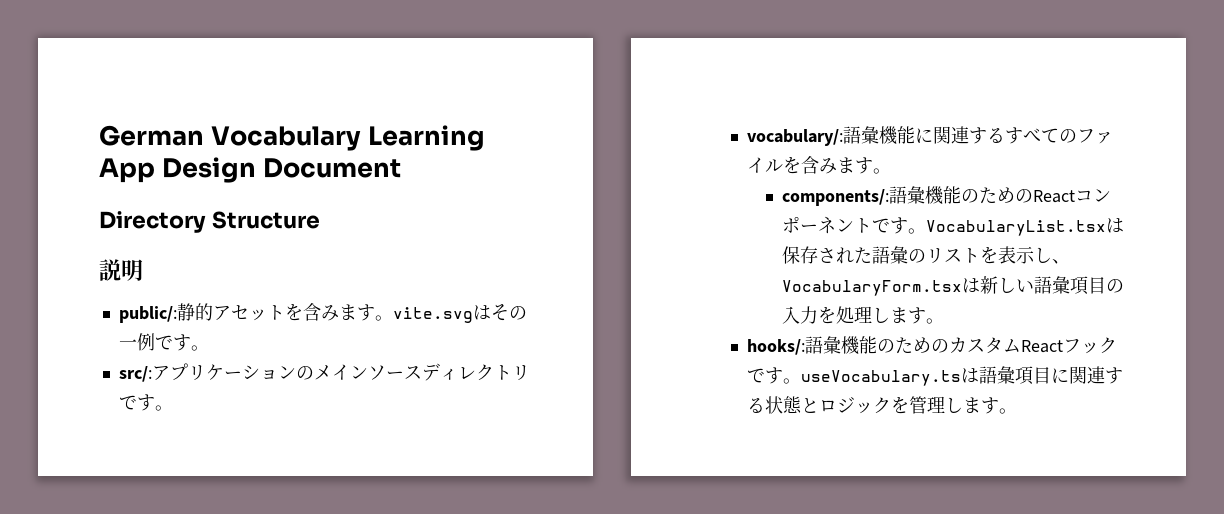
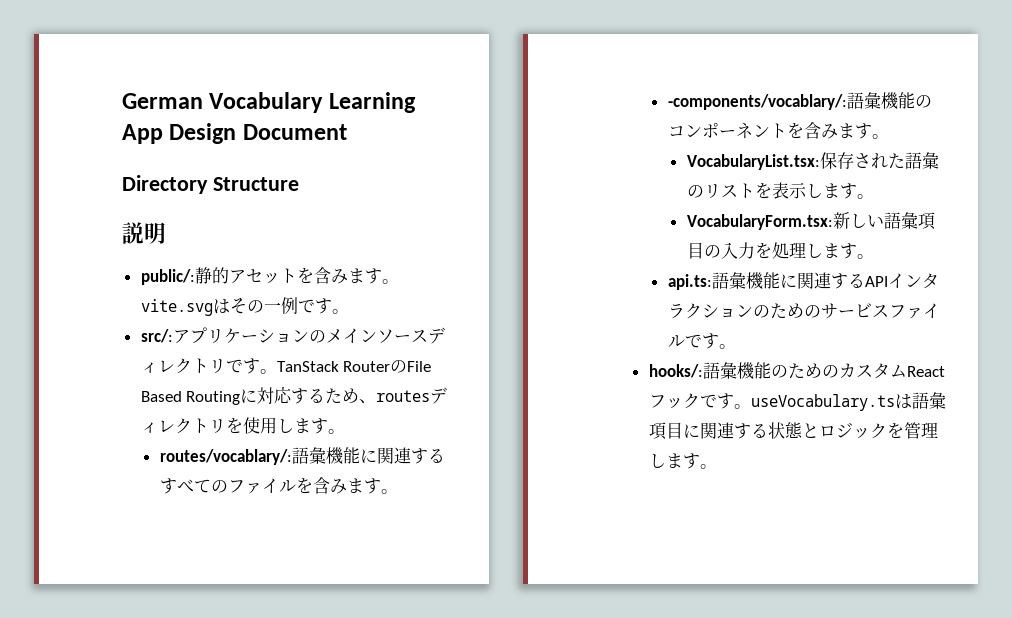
[746,129,843,146] // vocabulary/: -> [276,360,432,373] [140,387,448,405] [140,417,345,434] [159,449,292,465] TanStack RouterのFile Based Routingに対応するため、routesディレクトリを使用します。 // routes/vocablary/:
[781,186,1075,206] components/:語彙機能のためのReact -> [667,92,932,110] -components/vocablary/:語彙機能の
[871,217,1124,236] です。VocabularyList.tsxは -> [786,122,889,139] [686,154,820,170] を含みます。 // VocabularyList.tsx:
[1051,259,1070,264] [781,278,980,296] 、VocabularyForm.tsxは -> [822,183,874,199] [686,214,833,230] ます。 // VocabularyForm.tsx:
(944, 321) none -> [667,272,939,290] [667,303,940,319] [667,333,736,349] // api.ts:語彙機能に関連するAPIインタラクションのためのサービスファイルです。

